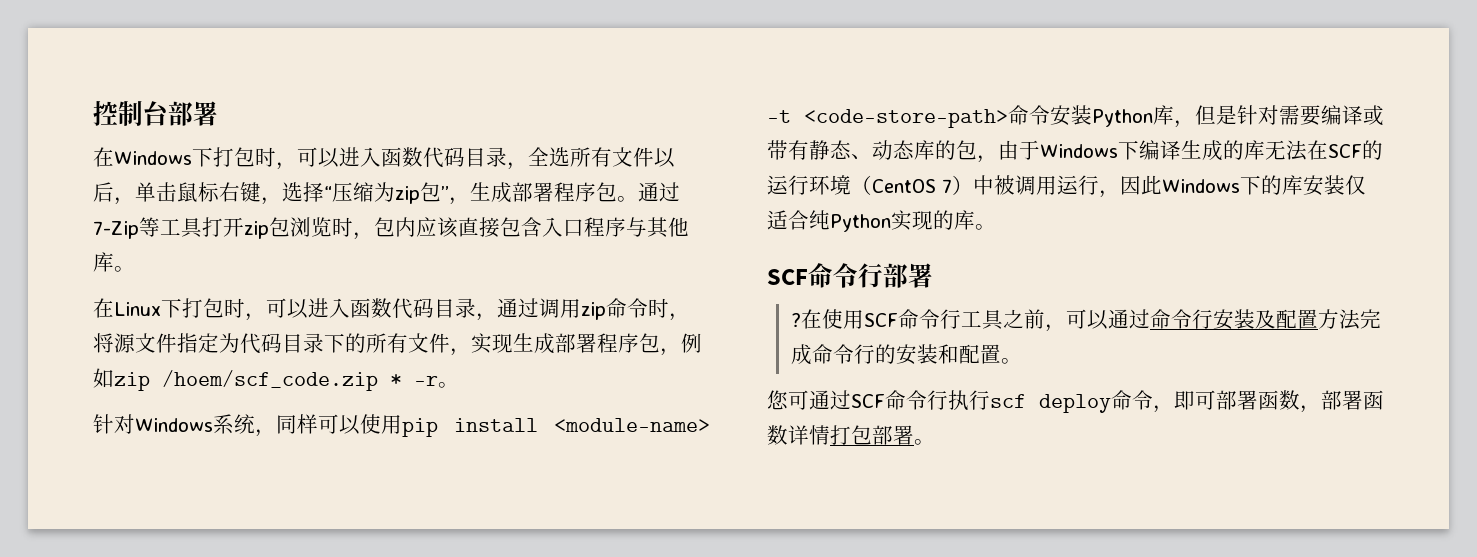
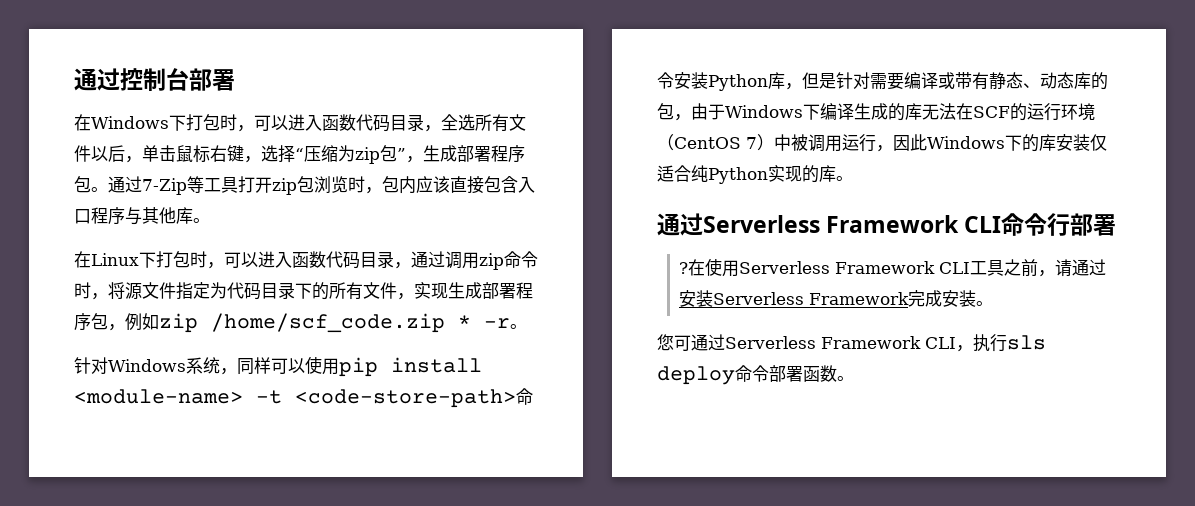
(93, 113) none -> [74,68,120,91] 通过
[162,370,378,391] /hoem/scf_code.zip -> [211,313,445,333] /home/scf_code.zip
[767,269,808,285] SCF -> [657,213,1002,236] 通过Serverless Framework CLI
[863,309,1381,332] [790,344,1022,365] [767,390,1026,411] SCF命令行工具之前，可以通过命令行安装及配置方法完成命令行的安装和配置。 // 您可通过SCF命令行执行scf -> [739,259,1107,277] [679,290,994,307] [657,334,1046,352] Serverless Framework CLI工具之前，请通过安装Serverless Framework完成安装。 // 您可通过Serverless Framework CLI，执行sls
[1153,390,1384,413] [767,425,914,445] ，即可部署函数，部署函数详情打包部署 -> [769,365,837,382] 部署函数

